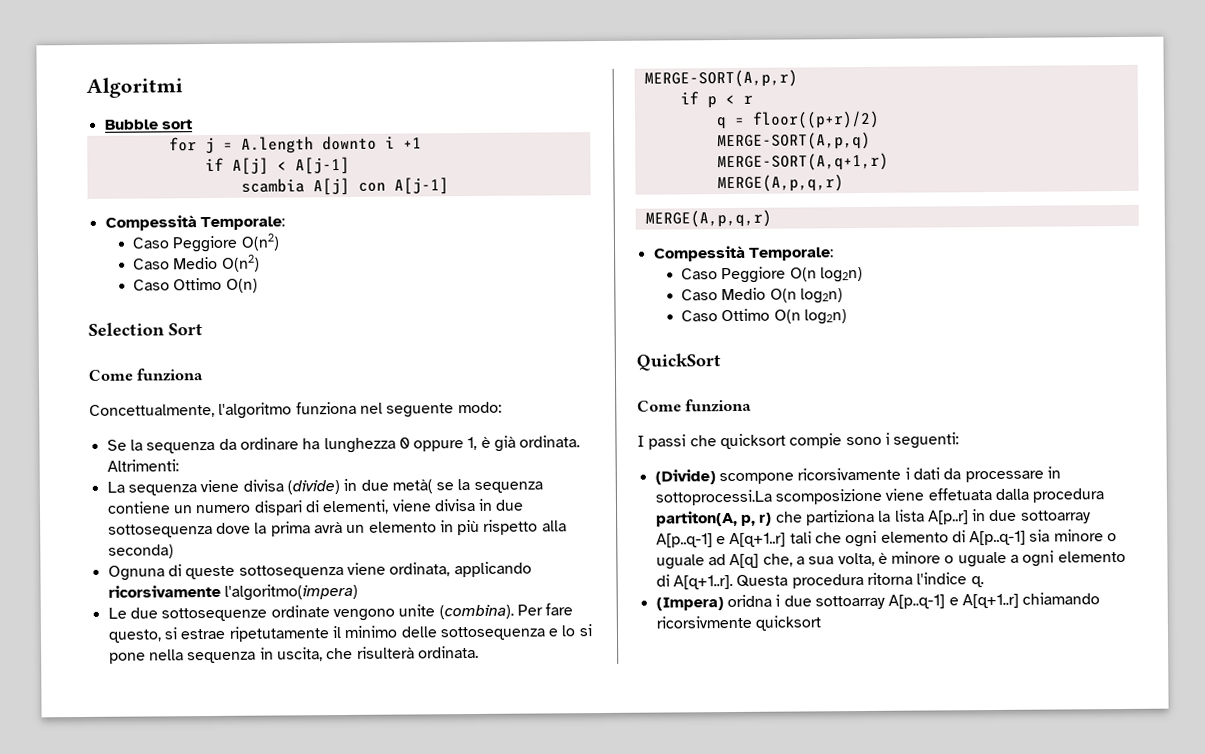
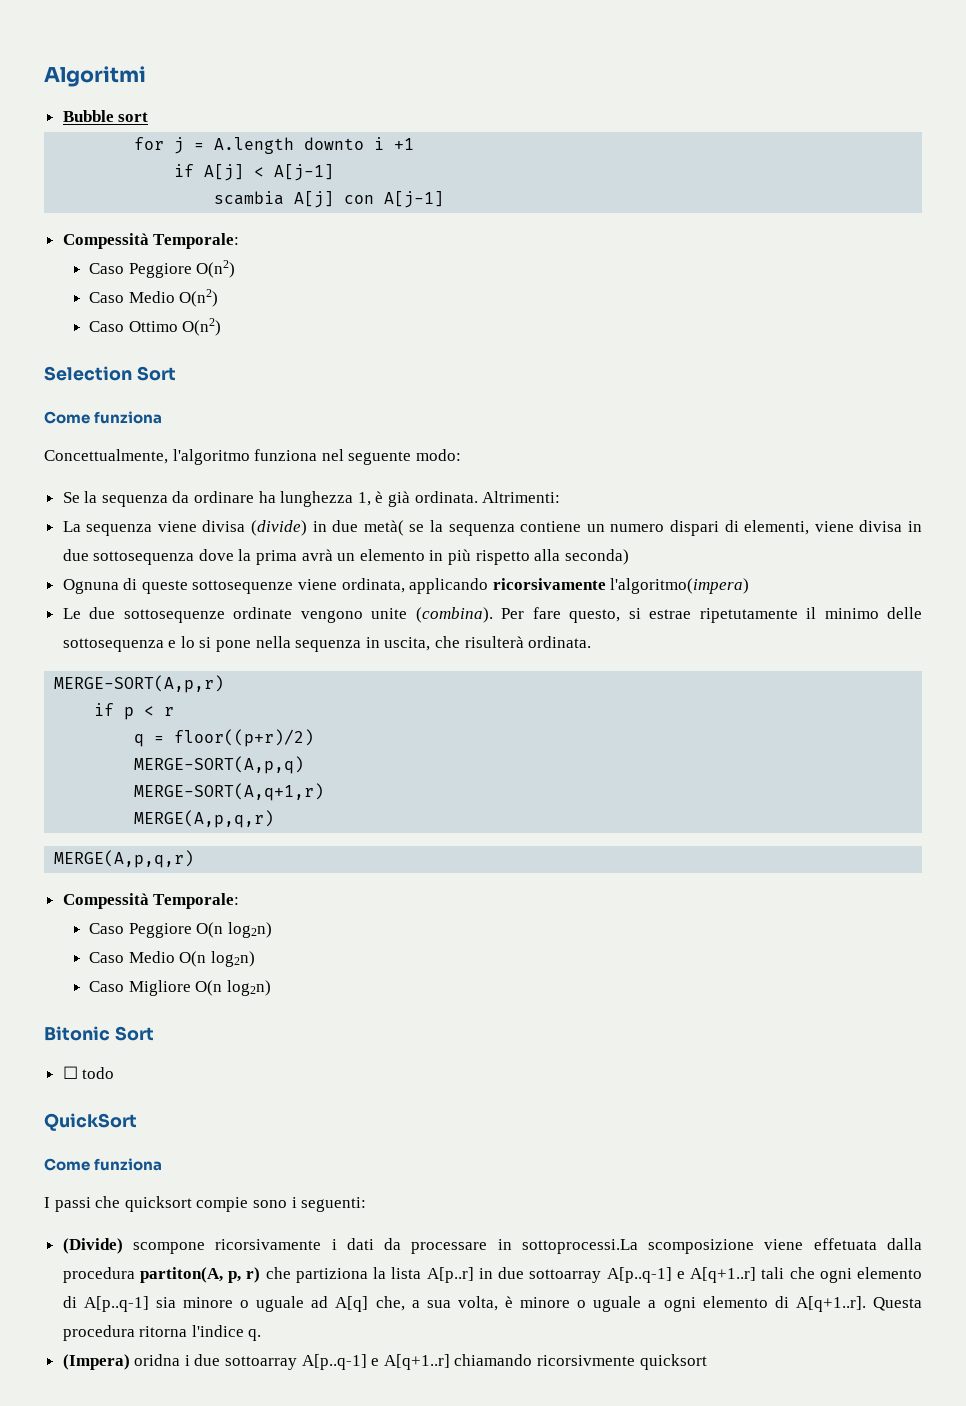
[225,278,258,293] O(n) -> [182,318,222,336] O(n2)
[398,437,465,452] 0 oppure -> (354, 499) none
[238,564,344,579] sottosequenza -> [192,580,294,594] sottosequenze
[721,308,847,325] Ottimo O(n log2n) -> [128,980,271,996] [44,1026,154,1041] [62,1066,115,1079] Migliore O(n log2n) // Bitonic Sort // ☐ todo

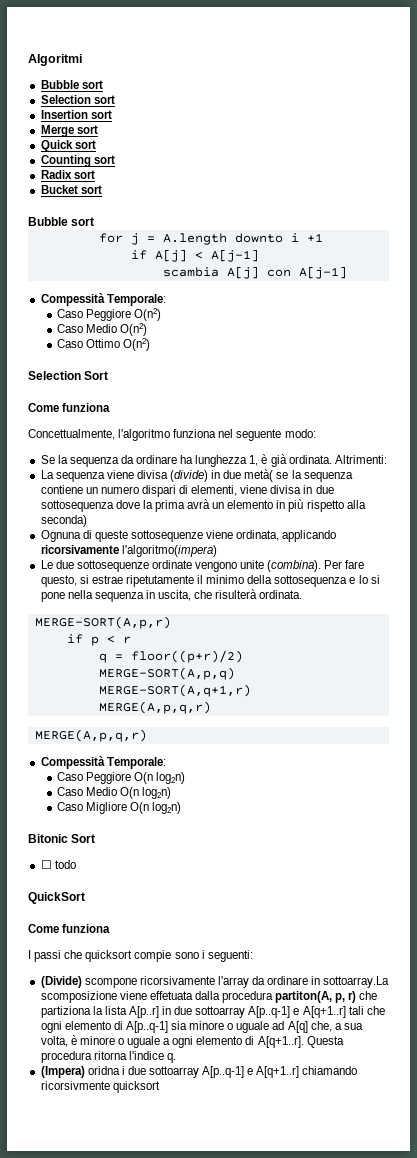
(149, 117) none -> [40,95,115,104] [40,110,112,119] [40,125,98,137] [40,140,96,152] [40,155,115,167] [40,170,95,179] [40,185,102,194] [28,217,95,226] // Selection sort // Insertion sort // Merge sort // Quick sort // Counting sort // Radix sort // Bucket sort // Bubble sort
[887,607,923,619] delle -> [247,575,273,584] della
[331,1238,638,1254] i dati da processare in sottoprocessi.La -> [217,976,390,988] l'array da ordinare in sottoarray.La

